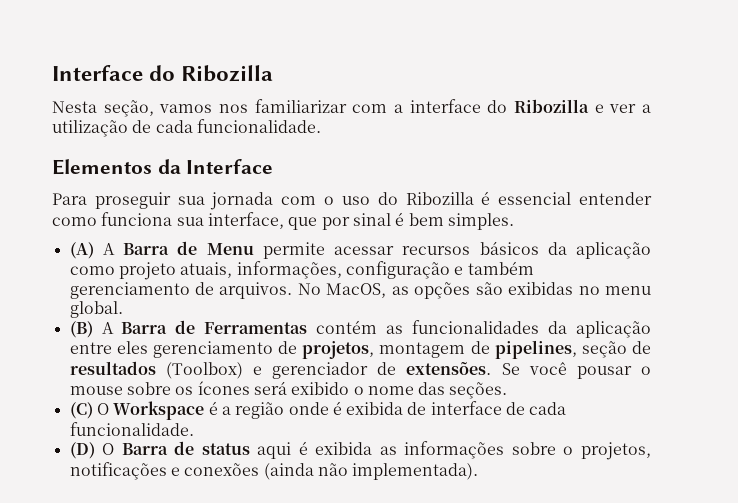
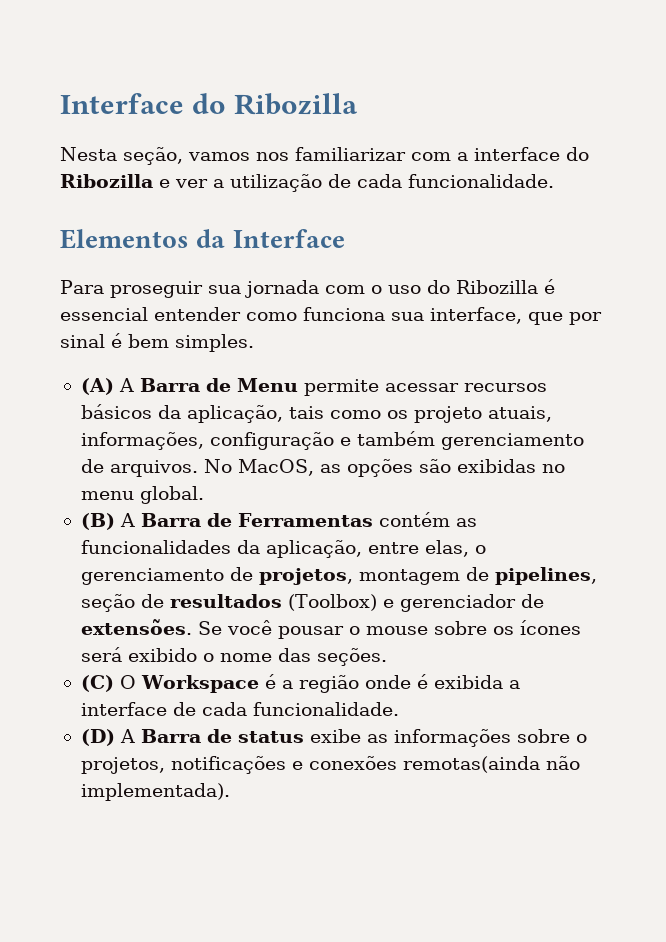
[576,242,652,259] [69,266,115,275] aplicação como -> [186,405,408,423] aplicação, tais como os
[575,321,651,338] [69,341,148,354] aplicação entre eles -> [265,540,486,558] aplicação, entre elas, o
[407,402,427,415] de -> [508,680,520,689] a
[102,443,115,455] O -> [119,729,135,743] A
[257,441,373,459] aqui é exibida -> [309,729,361,743] exibe
[263,463,314,480] (ainda -> [402,756,540,773] remotas(ainda

